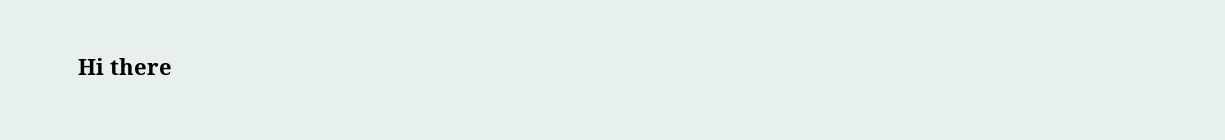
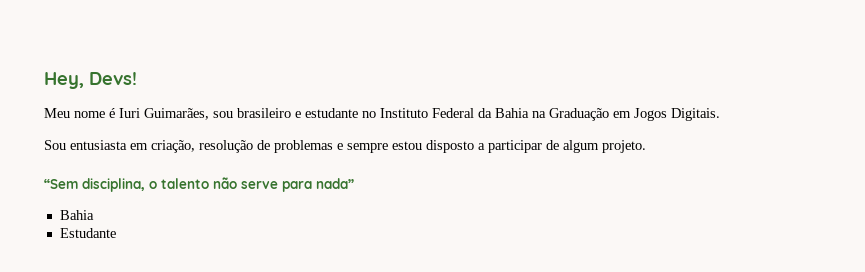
[78,58,172,75] Hi there -> [44,72,137,89] [44,108,720,121] [44,140,646,153] [44,177,354,192] [59,210,94,220] [59,228,116,238] Hey, Devs! // Meu nome é Iuri Guimarães, sou brasileiro e estudante no Instituto Federal da Bahia na Graduação em Jogos Digitais. // Sou entusiasta em criação, resolução de problemas e sempre estou disposto a participar de algum projeto. // “Sem disciplina, o talento não serve para nada” // Bahia // Estudante

